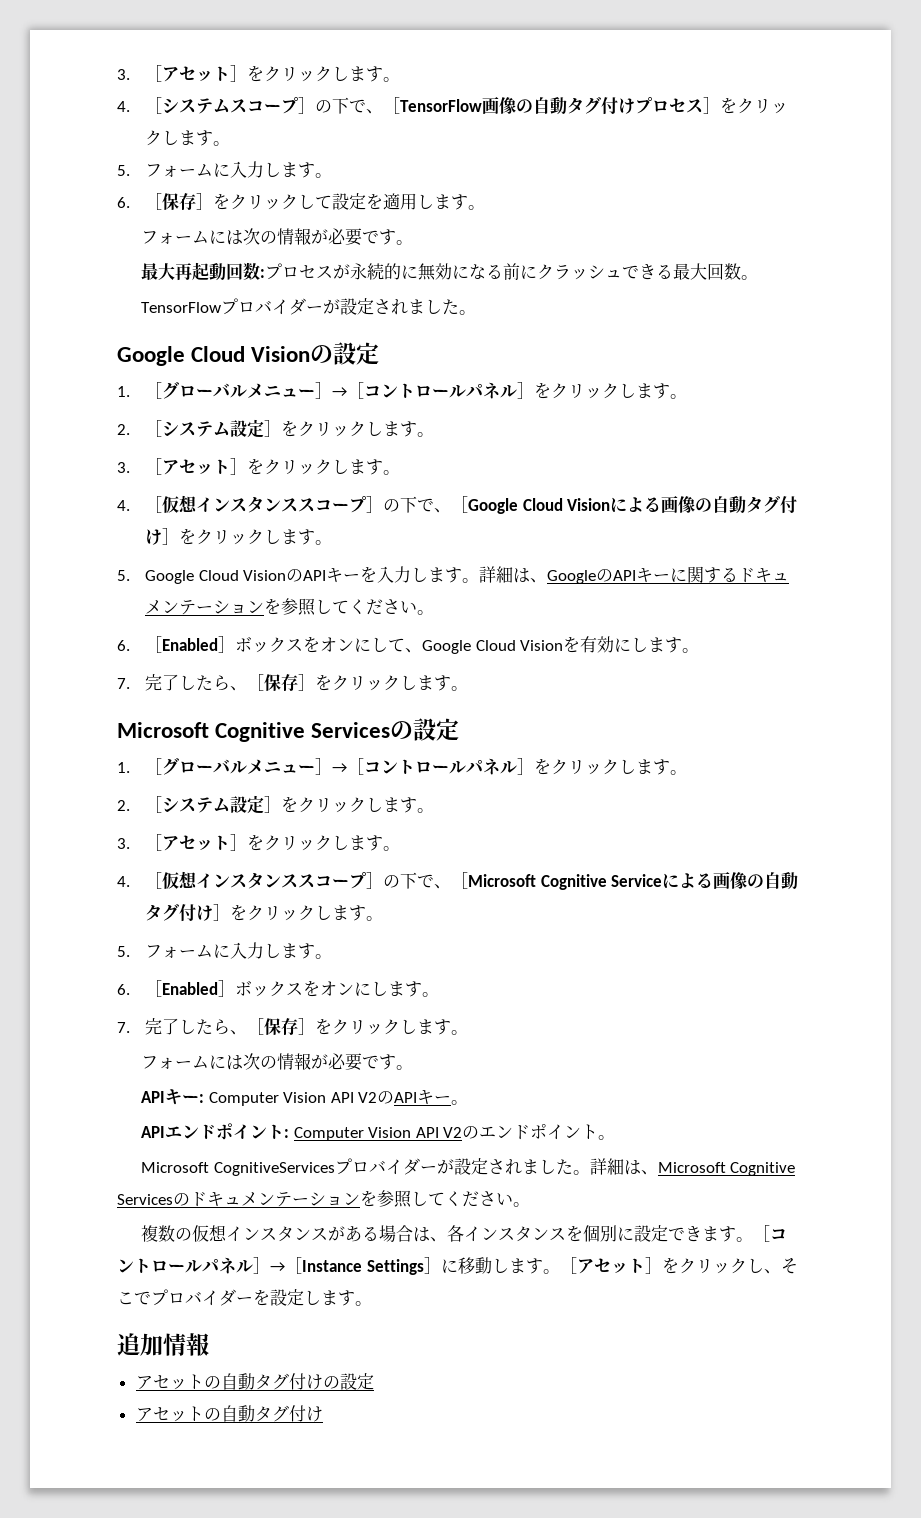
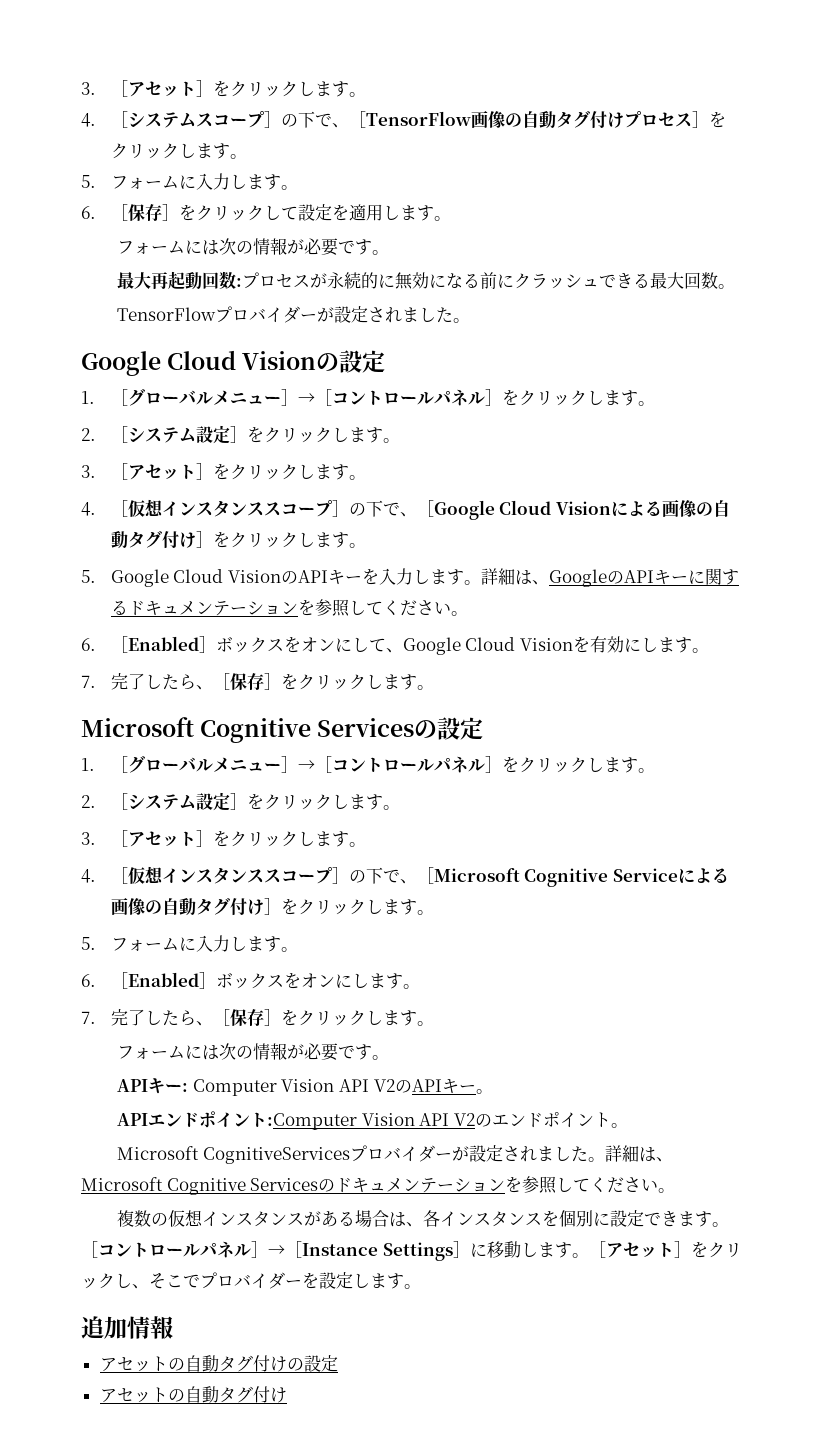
[284,1127,364,1141] : Computer -> [267,1113,358,1130] :Computer

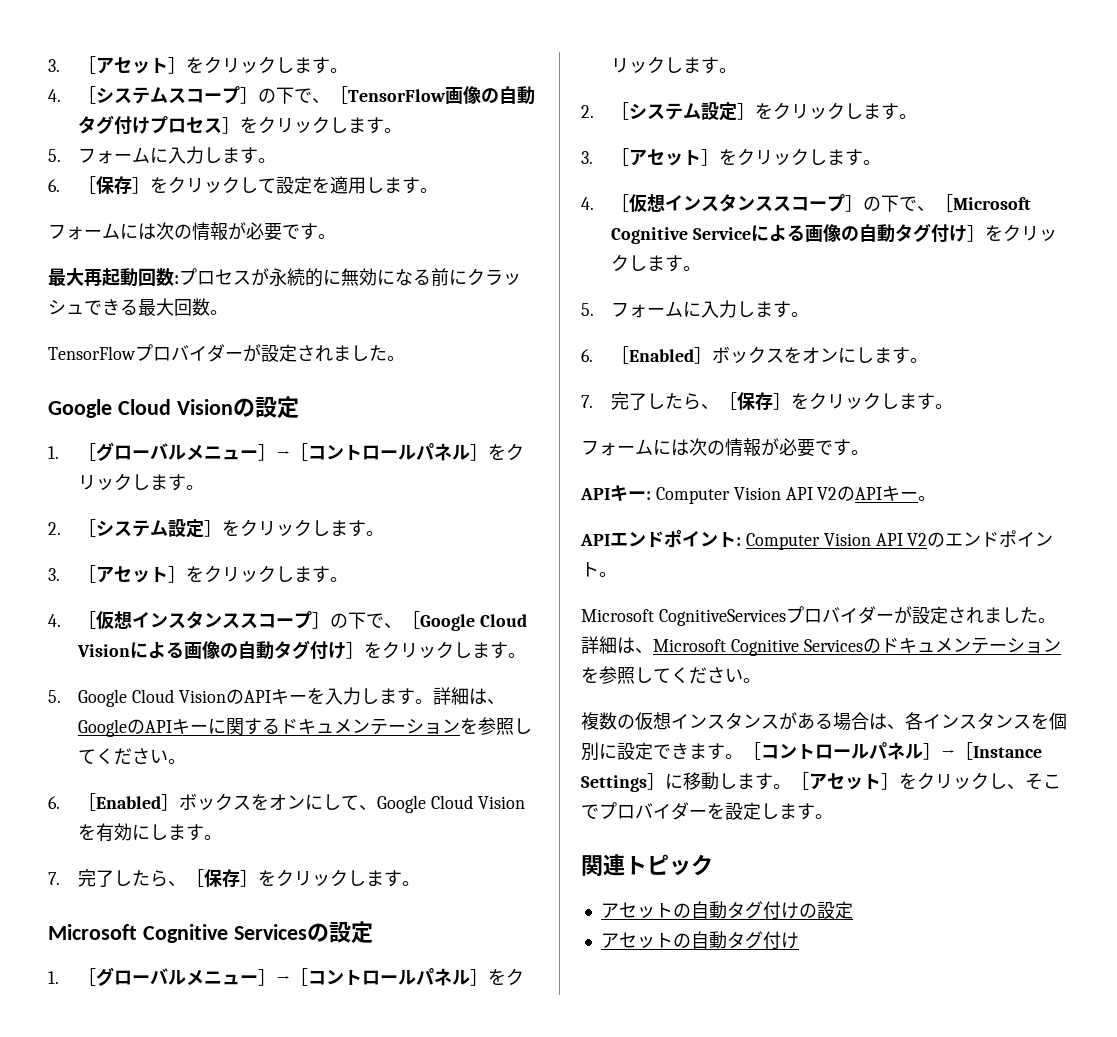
[267,1113,358,1130] :Computer -> [736,533,820,550] : Computer
[81,1316,173,1339] 追加情報 -> [581,854,713,876] 関連トピック

